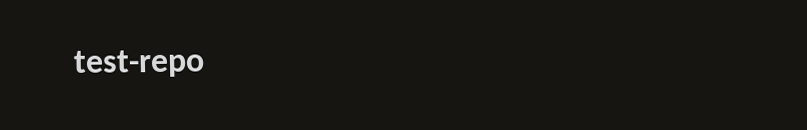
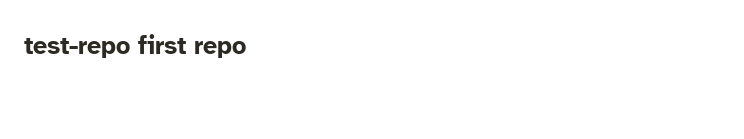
(205, 63) none -> [138,34,246,58] first repo

